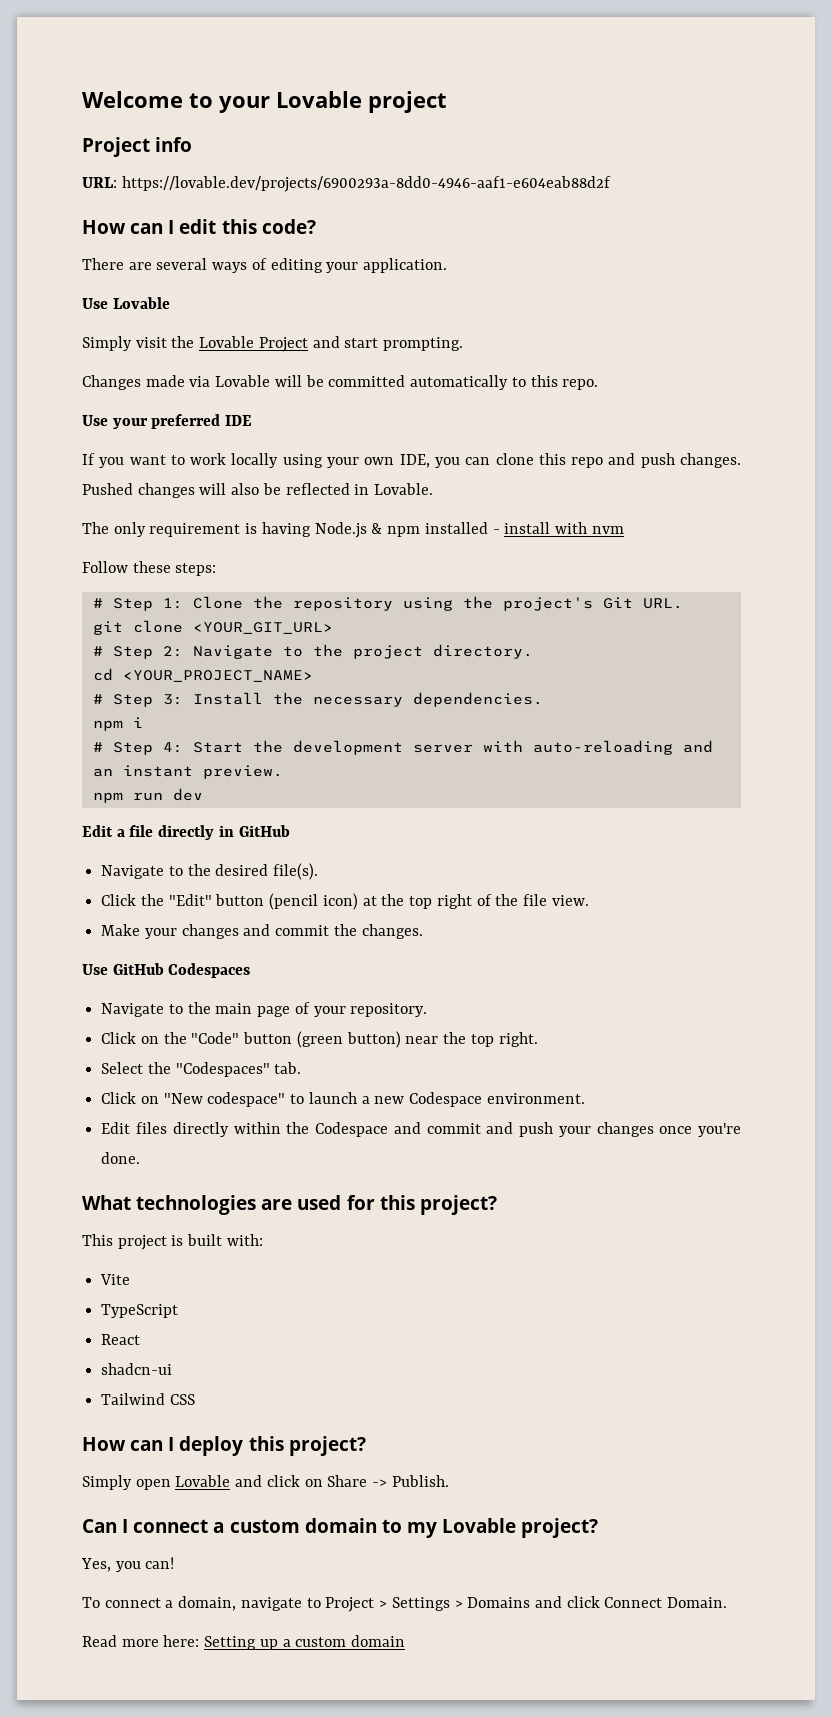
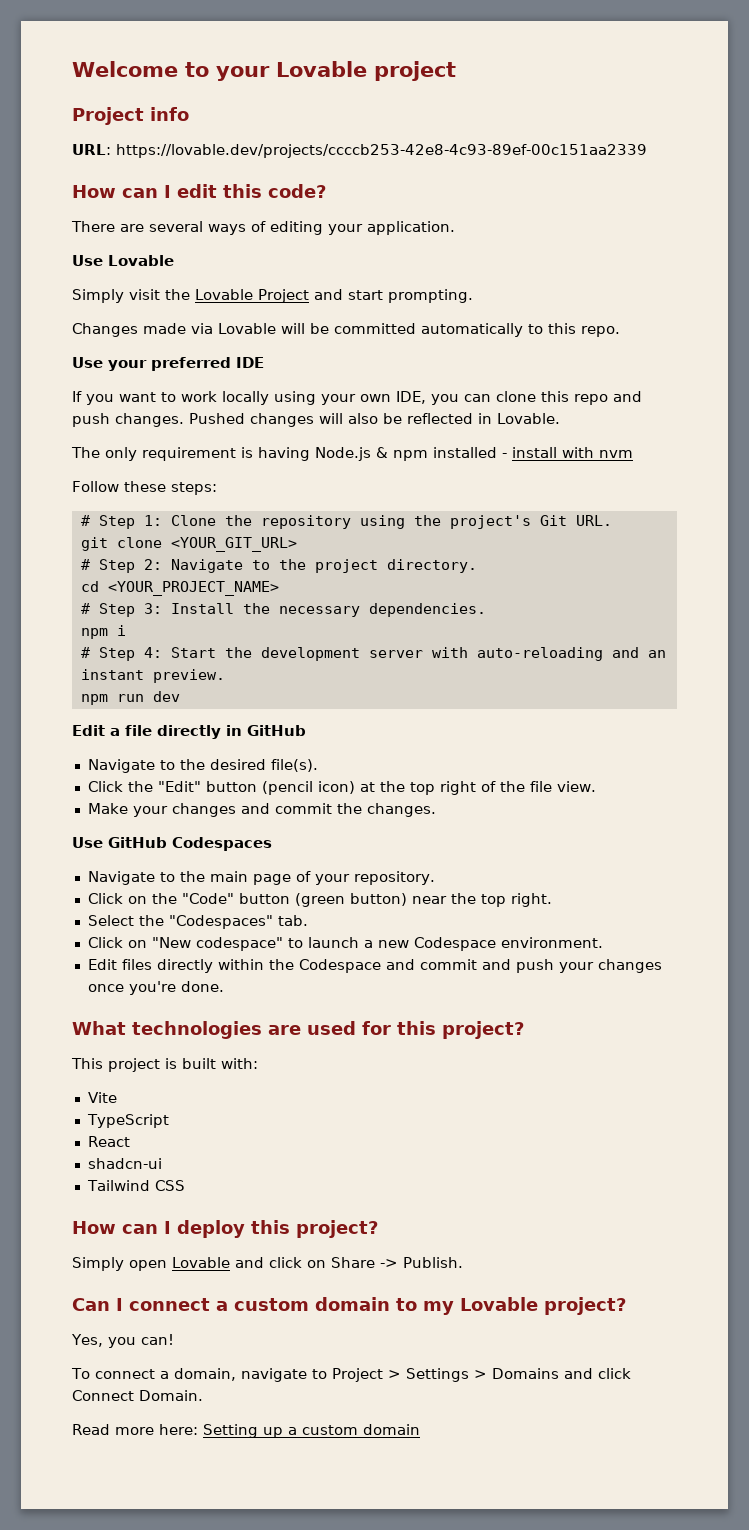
[121,176,611,192] https://lovable.dev/projects/6900293a-8dd0-4946-aaf1-e604eab88d2f -> [116,144,647,158] https://lovable.dev/projects/ccccb253-42e8-4c93-89ef-00c151aa2339

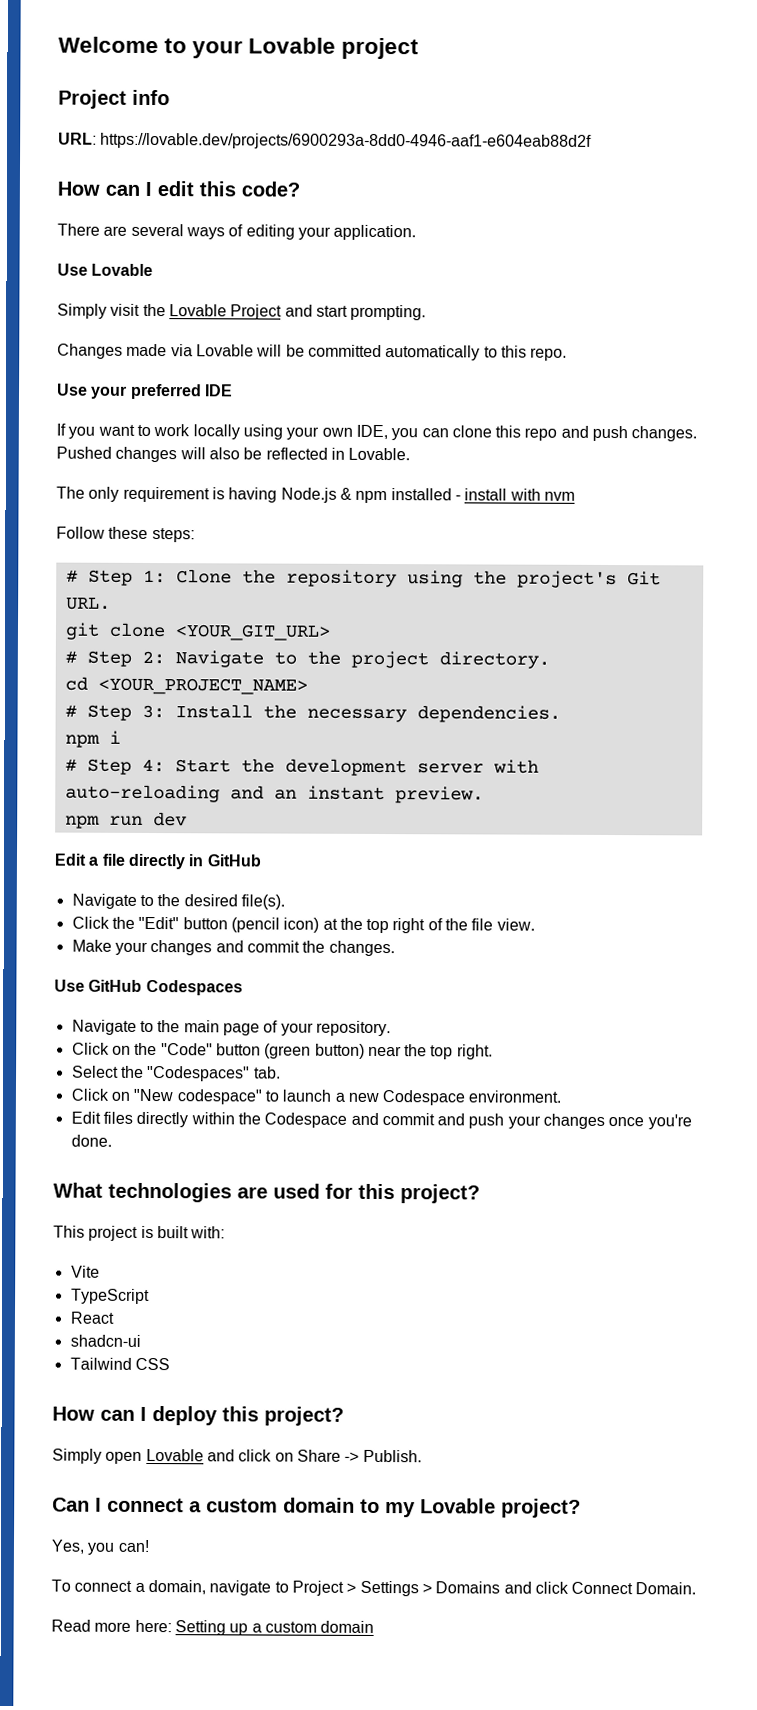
[116,144,647,158] https://lovable.dev/projects/ccccb253-42e8-4c93-89ef-00c151aa2339 -> [100,132,593,150] https://lovable.dev/projects/6900293a-8dd0-4946-aaf1-e604eab88d2f

